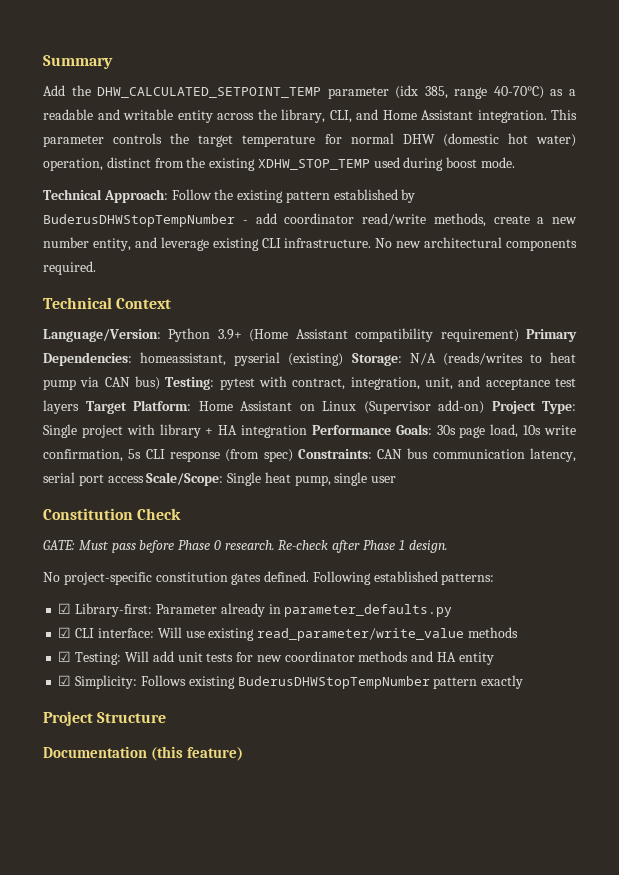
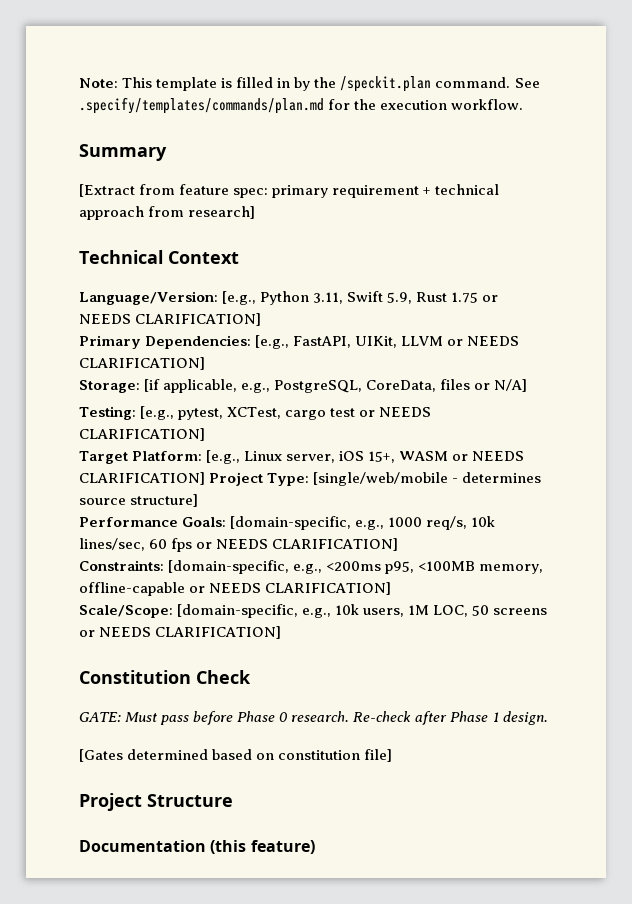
[43,55,113,69] [43,85,576,99] [43,109,577,123] [43,133,577,147] [43,157,516,171] [43,189,416,203] [43,213,577,227] [43,237,577,251] [43,261,96,275] [43,297,172,309] [43,328,577,342] [43,352,576,366] [43,376,576,390] [43,400,576,414] [43,424,577,438] [43,448,577,462] [43,472,397,486] Summary // Add the DHW_CALCULATED_SETPOINT_TEMP parameter (idx 385, range 40-70°C) as a readable and writable entity across the library, CLI, and Home Assistant integration. This parameter controls the target temperature for normal DHW (domestic hot water) operation, distinct from the existing XDHW_STOP_TEMP used during boost mode. // Technical Approach: Follow the existing pattern established by BuderusDHWStopTempNumber - add coordinator read/write methods, create a new number entity, and leverage existing CLI infrastructure. No new architectural components required. // Technical Context // Language/Version: Python 3.9+ (Home Assistant compatibility requirement) Primary Dependencies: homeassistant, pyserial (existing) Storage: N/A (reads/writes to heat pump via CAN bus) Testing: pytest with contract, integration, unit, and acceptance test layers Target Platform: Home Assistant on Linux (Supervisor add-on) Project Type: Single project with library + HA integration Performance Goals: 30s page load, 10s write confirmation, 5s CLI response (from spec) Constraints: CAN bus communication latency, serial port access Scale/Scope: Single heat pump, single user -> [79,76,540,92] [79,97,524,114] [79,144,167,161] [79,184,500,198] [79,206,256,220] [79,250,239,264] [79,291,499,305] [79,313,262,326] [79,335,520,349] [79,357,205,370] [79,379,528,393] [79,406,432,420] [79,428,205,441] [79,450,525,464] [79,472,542,486] [79,494,199,507] [79,516,496,530] [79,538,399,552] [79,560,544,574] [79,582,392,596] [79,604,548,618] [79,626,282,639] Note: This template is filled in by the /speckit.plan command. See .specify/templates/commands/plan.md for the execution workflow. // Summary // [Extract from feature spec: primary requirement + technical approach from research] // Technical Context // Language/Version: [e.g., Python 3.11, Swift 5.9, Rust 1.75 or NEEDS CLARIFICATION] // Primary Dependencies: [e.g., FastAPI, UIKit, LLVM or NEEDS CLARIFICATION] // Storage: [if applicable, e.g., PostgreSQL, CoreData, files or N/A] // Testing: [e.g., pytest, XCTest, cargo test or NEEDS CLARIFICATION] // Target Platform: [e.g., Linux server, iOS 15+, WASM or NEEDS CLARIFICATION] Project Type: [single/web/mobile - determines source structure] // Performance Goals: [domain-specific, e.g., 1000 req/s, 10k lines/sec, 60 fps or NEEDS CLARIFICATION] // Constraints: [domain-specific, e.g., <200ms p95, <100MB memory, offline-capable or NEEDS CLARIFICATION] // Scale/Scope: [domain-specific, e.g., 10k users, 1M LOC, 50 screens or NEEDS CLARIFICATION]
[43,571,495,585] [58,603,453,617] [58,627,518,641] [58,651,494,665] [58,675,524,689] No project-specific constitution gates defined. Following established patterns: // ☑ Library-first: Parameter already in parameter_defaults.py // ☑ CLI interface: Will use existing read_parameter/write_value methods // ☑ Testing: Will add unit tests for new coordinator methods and HA entity // ☑ Simplicity: Follows existing BuderusDHWStopTempNumber pattern exactly -> [79,749,393,762] [Gates determined based on constitution file]

